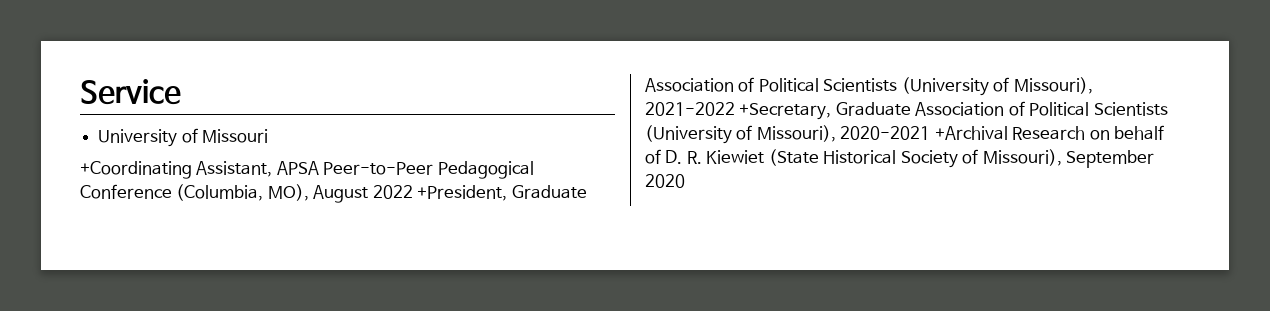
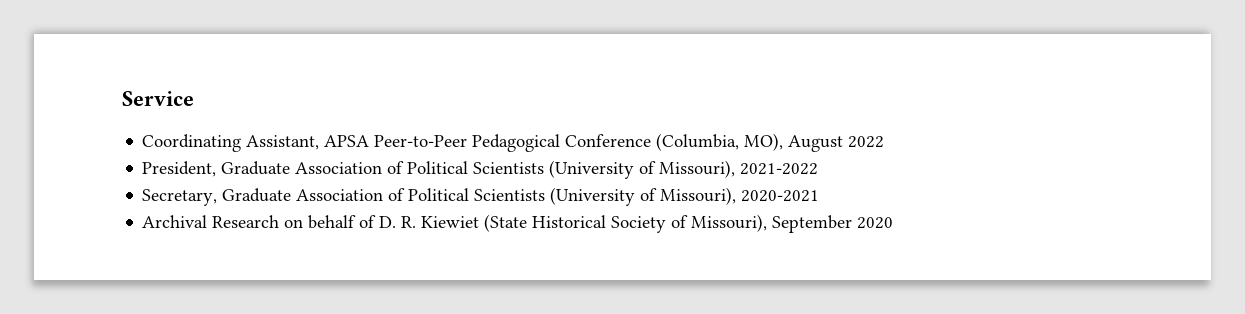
[98,128,269,147] [80,161,192,179] University of Missouri // +Coordinating -> [142,134,242,152] Coordinating
[417,185,508,201] +President, -> [142,161,217,177] // President,
[739,103,832,120] +Secretary, -> [142,189,218,206] // Secretary,
[934,126,1008,140] +Archival -> [142,215,208,228] // Archival

